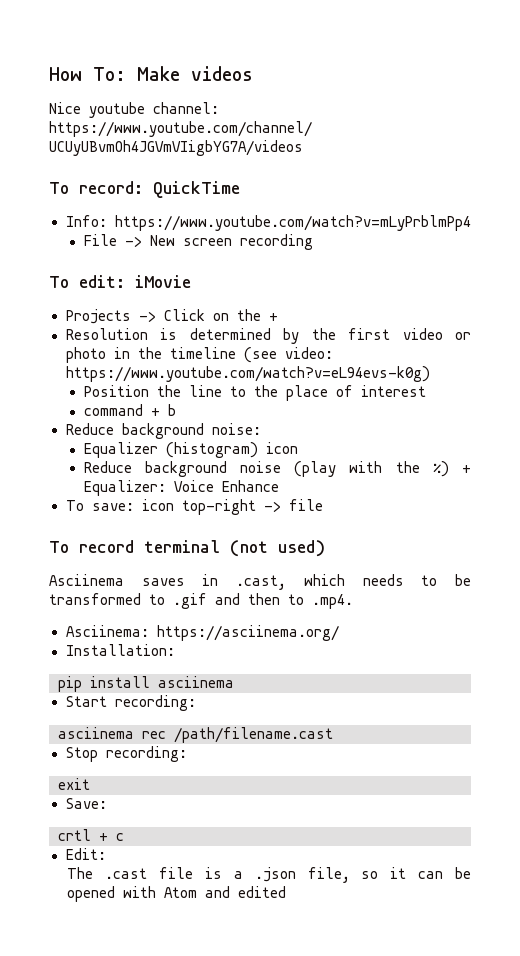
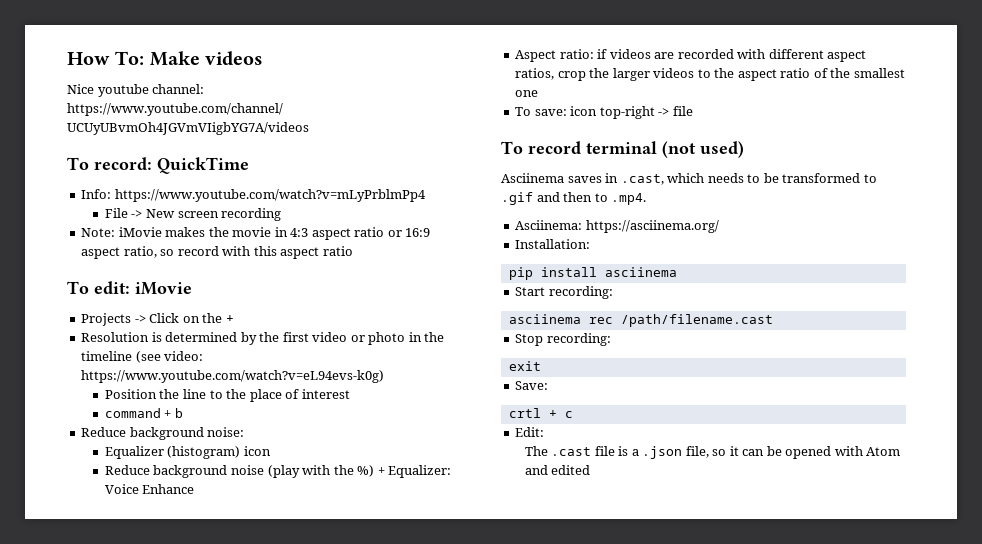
(313, 242) none -> [81,227,431,240] [81,246,353,259] // Note: iMovie makes the movie in 4:3 aspect ratio or 16:9 aspect ratio, so record with this aspect ratio
(279, 486) none -> [515,49,867,62] [515,68,905,81] [515,90,539,97] // Aspect ratio: if videos are recorded with different aspect ratios, crop the larger videos to the aspect ratio of the smallest one

